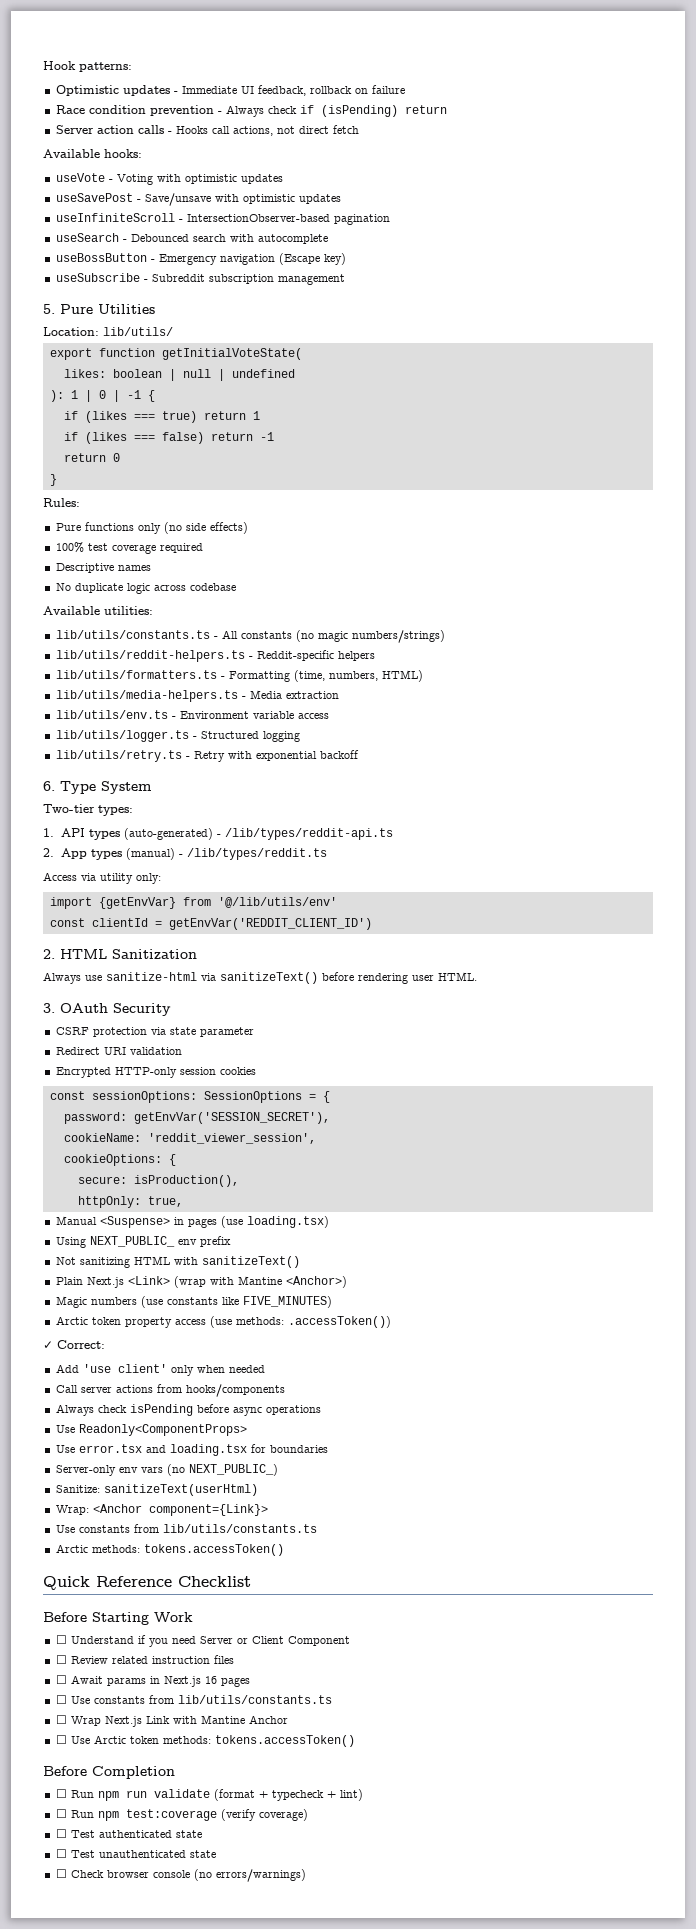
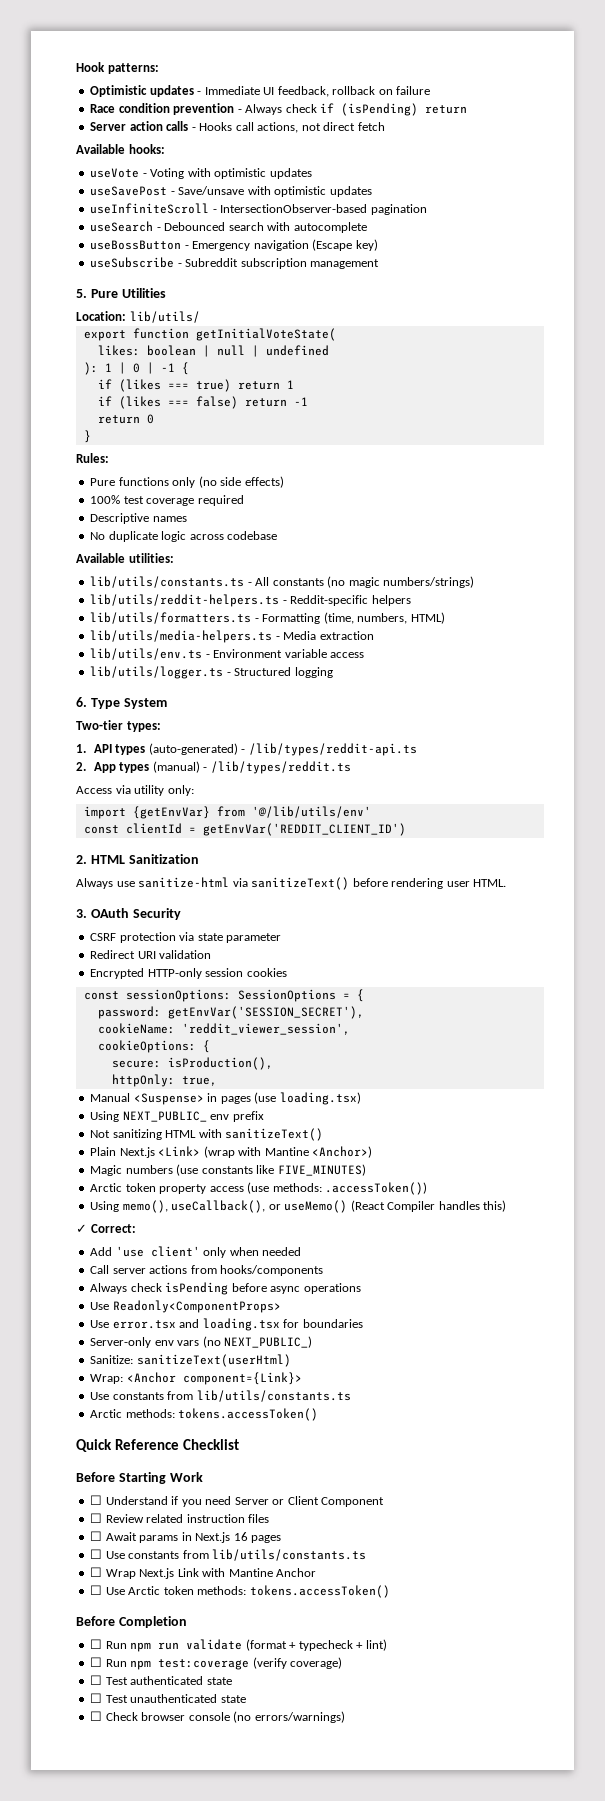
[55,750,359,762] // lib/utils/retry.ts - Retry with exponential backoff -> (333, 672) none
(391, 1322) none -> [90,1200,507,1213] // Using memo(), useCallback(), or useMemo() (React Compiler handles this)

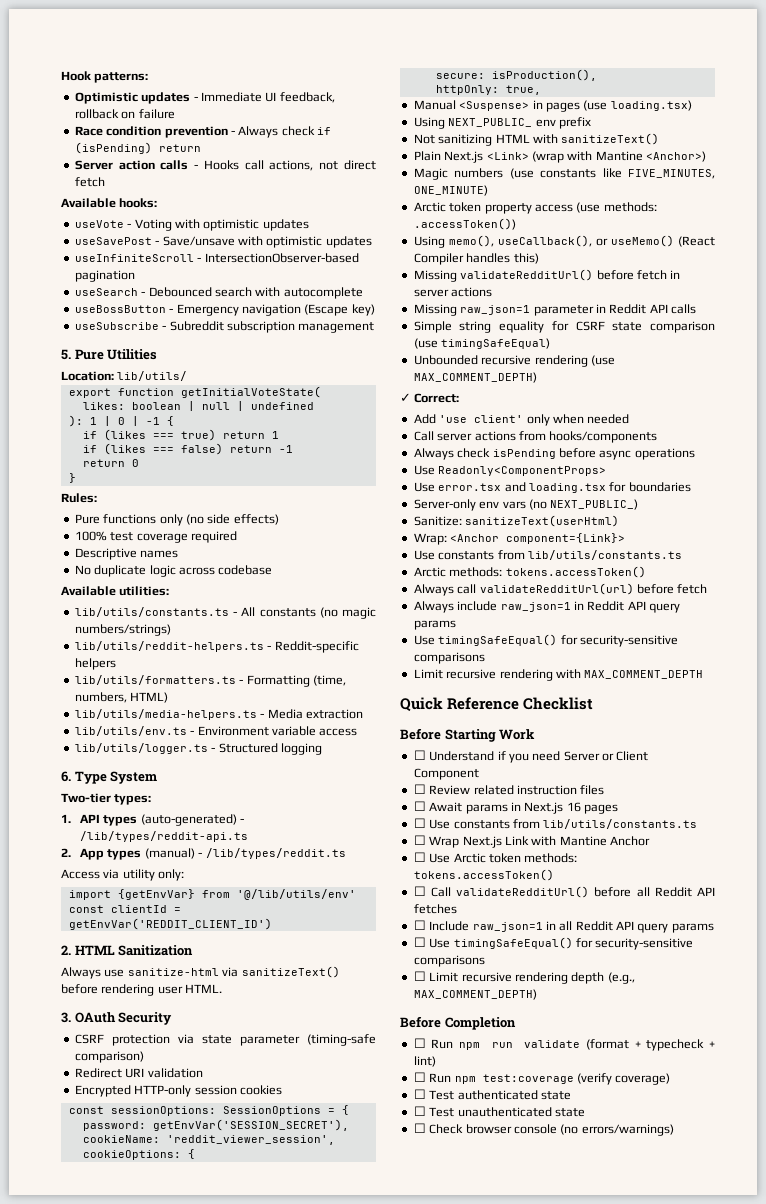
(282, 938) none -> [307,1034,376,1046] [74,1051,144,1063] (timing-safe comparison)
[277,1164,366,1176] FIVE_MINUTES) -> [628,169,715,179] [413,185,488,196] FIVE_MINUTES, ONE_MINUTE)
(507, 1206) none -> [413,269,681,282] [413,287,493,297] [413,304,696,316] [413,321,715,333] [413,338,551,349] [413,355,615,367] [413,372,537,383] // Missing validateRedditUrl() before fetch in server actions // Missing raw_json=1 parameter in Reddit API calls // Simple string equality for CSRF state comparison (use timingSafeEqual) // Unbounded recursive rendering (use MAX_COMMENT_DEPTH)
(319, 1414) none -> [413,583,708,596] [413,601,680,613] [413,620,456,630] [413,634,678,647] [413,652,485,664] [413,669,704,681] // Always call validateRedditUrl(url) before fetch // Always include raw_json=1 in Reddit API query params // Use timingSafeEqual() for security-sensitive comparisons // Limit recursive rendering with MAX_COMMENT_DEPTH
(390, 1591) none -> [413,886,715,898] [413,904,457,914] [413,920,714,933] [413,937,694,950] [413,955,485,967] [413,971,635,984] [413,989,537,1000] // ☐ Call validateRedditUrl() before all Reddit API fetches // ☐ Include raw_json=1 in all Reddit API query params // ☐ Use timingSafeEqual() for security-sensitive comparisons // ☐ Limit recursive rendering depth (e.g., MAX_COMMENT_DEPTH)

